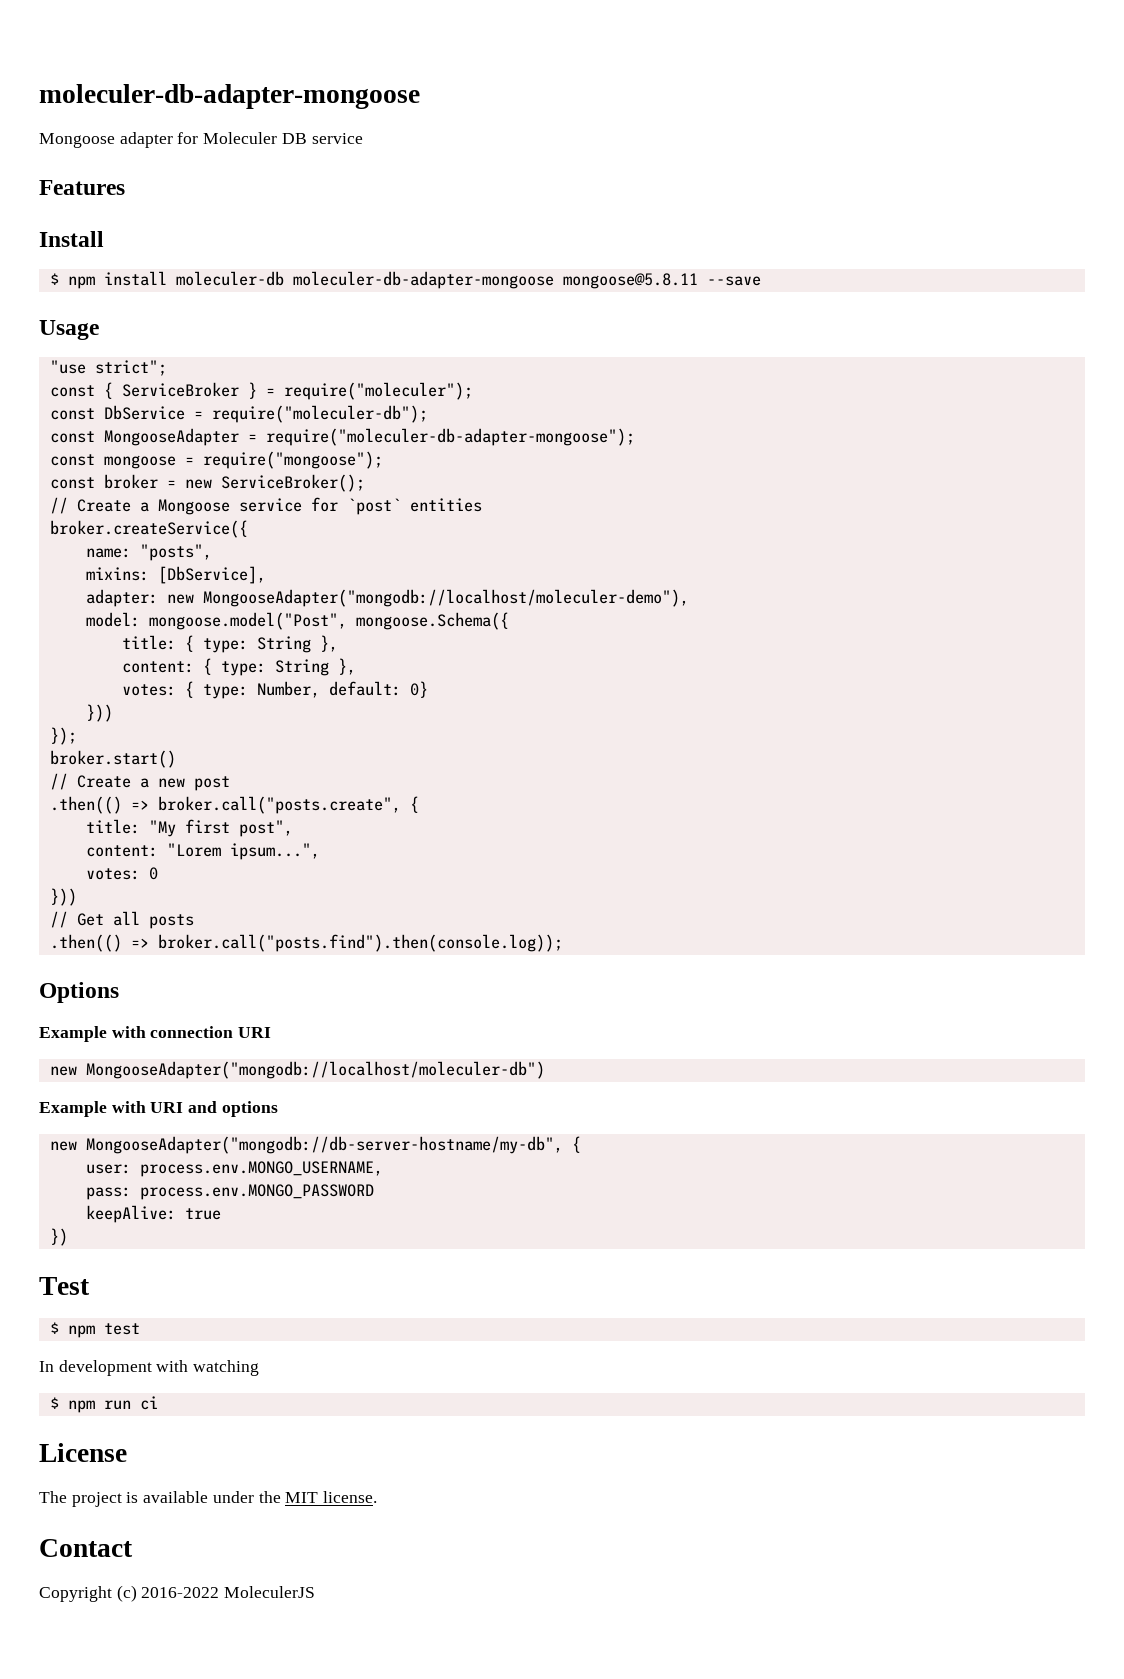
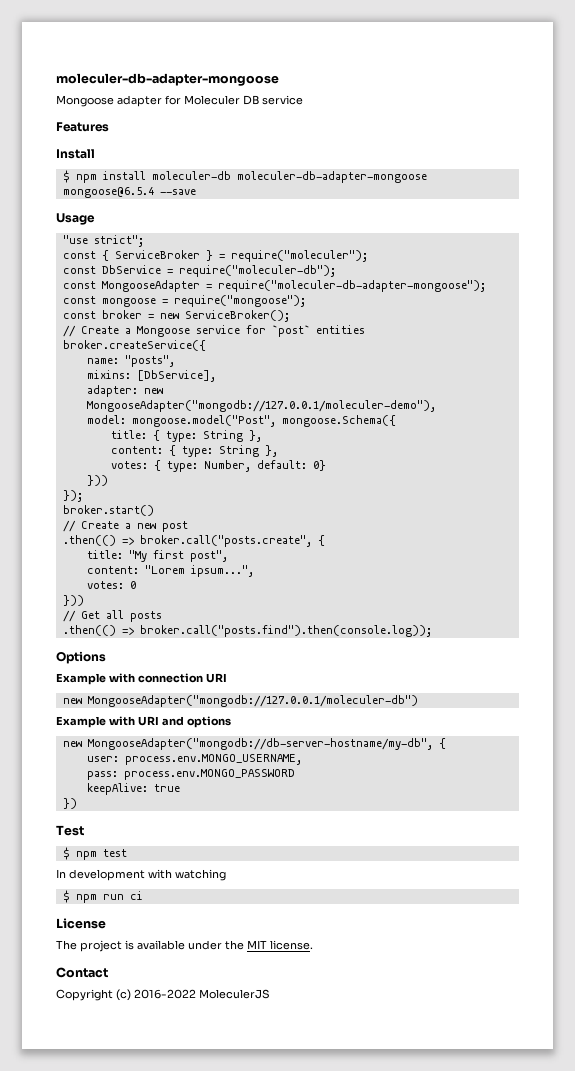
[562,273,698,289] mongoose@5.8.11 -> [62,187,154,198] mongoose@6.5.4
[202,589,689,607] MongooseAdapter("mongodb://localhost/moleculer-demo"), -> [86,400,436,412] MongooseAdapter("mongodb://127.0.0.1/moleculer-demo"),
[85,1061,545,1079] MongooseAdapter("mongodb://localhost/moleculer-db") -> [87,695,418,707] MongooseAdapter("mongodb://127.0.0.1/moleculer-db")

